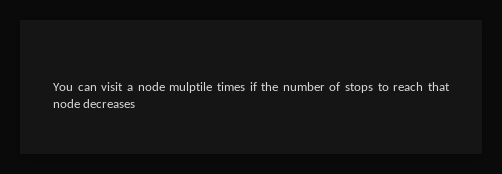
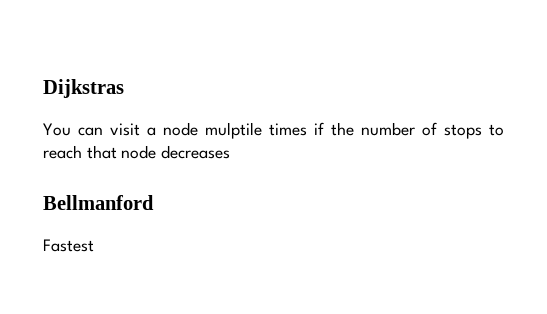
(53, 87) none -> [43,79,124,98] Dijkstras //
(136, 103) none -> [43,195,154,210] [43,239,94,252] // Bellmanford // Fastest

